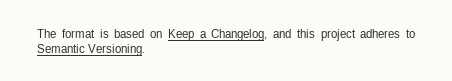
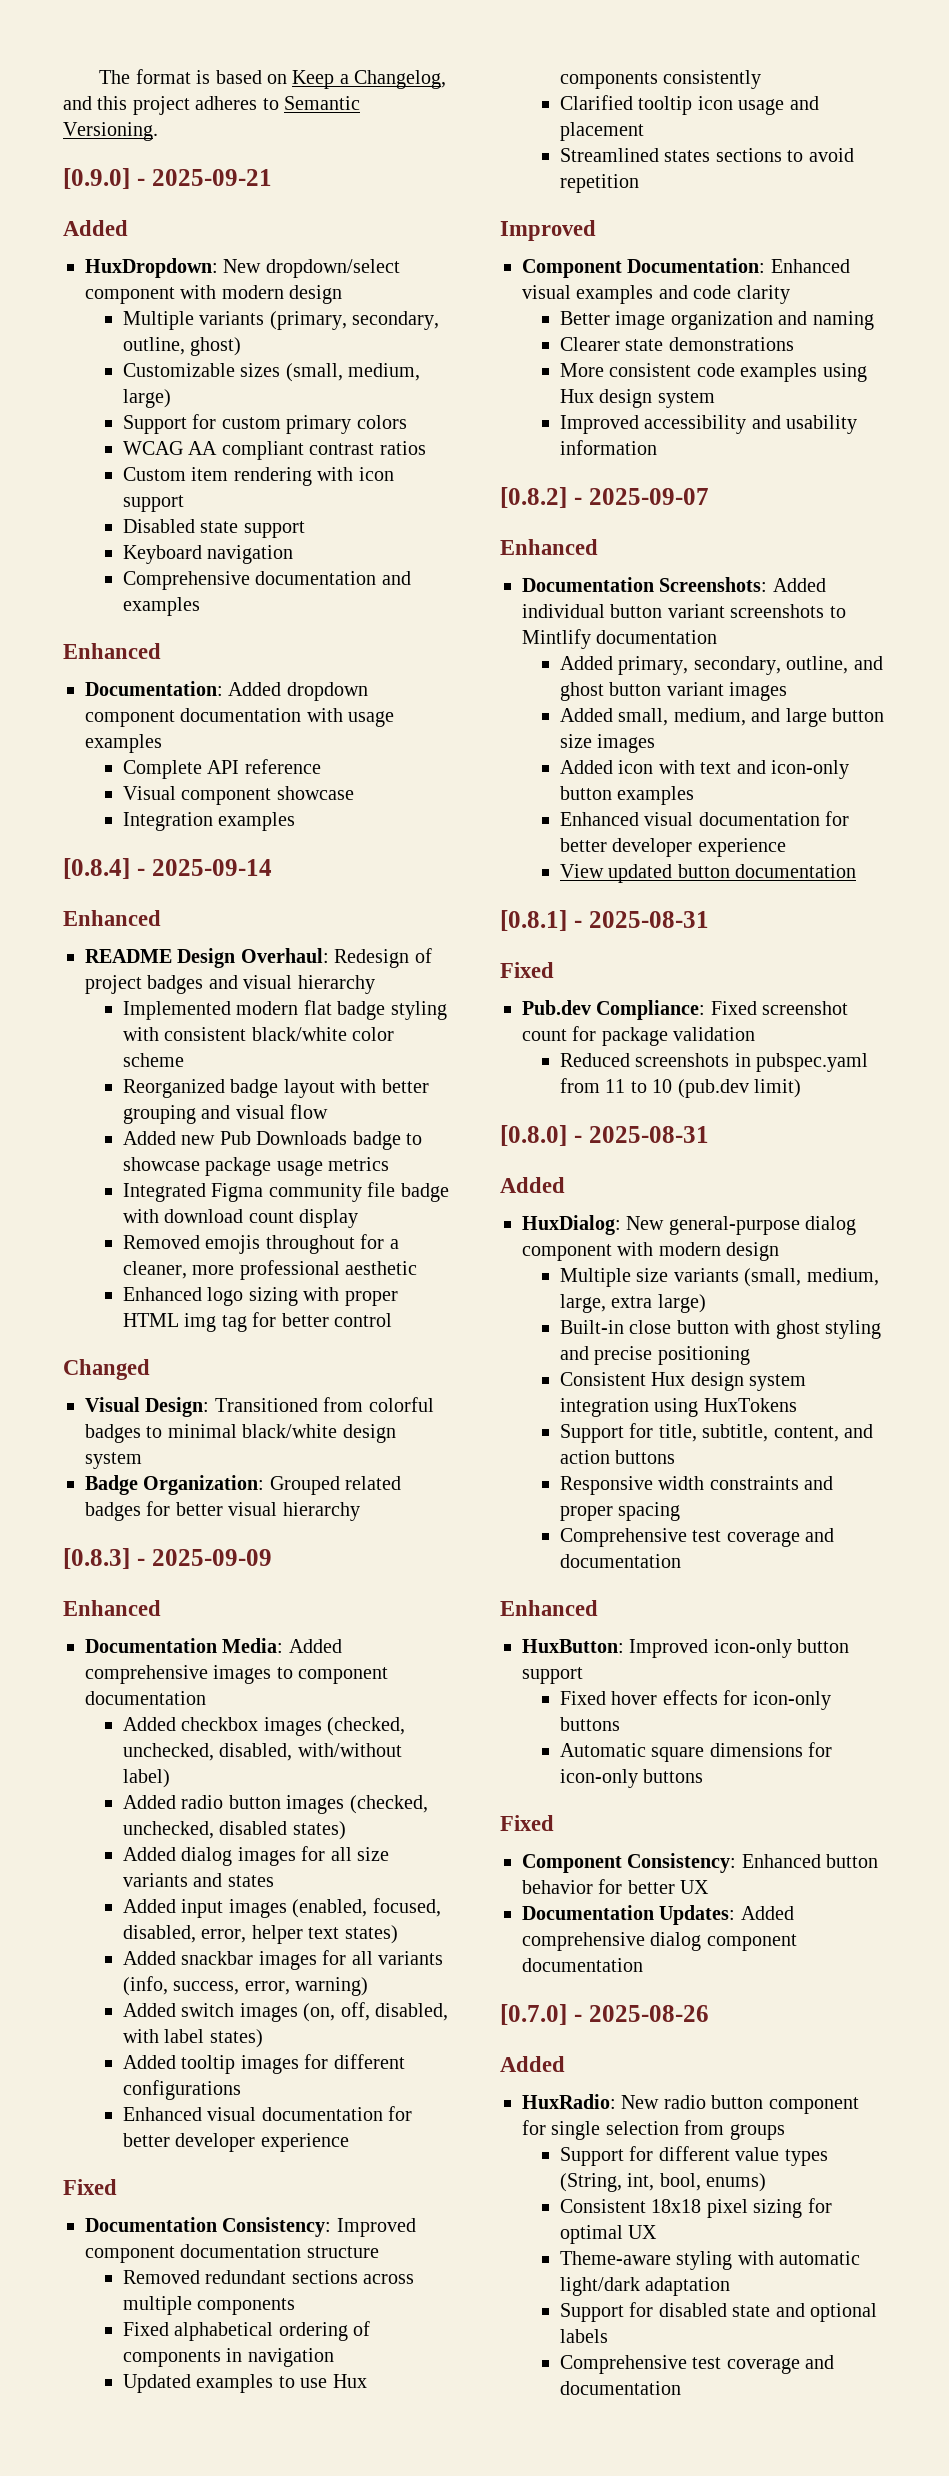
(146, 50) none -> [63,168,272,189] [63,220,128,236] [85,258,400,278] [85,285,343,304] [122,311,440,330] [122,337,242,356] [122,363,421,382] [122,389,171,408] [122,414,407,434] [122,441,426,460] [122,467,394,486] [122,495,184,512] [122,519,305,538] [122,545,294,564] [122,571,411,590] [122,597,200,616] [63,643,161,659] [85,681,368,701] [85,708,395,727] [85,734,162,753] [122,759,321,779] [122,786,354,805] [122,812,296,831] [63,858,272,879] [63,910,161,926] [85,948,432,968] [85,975,375,994] [122,1000,447,1020] [122,1027,395,1041] [122,1053,184,1067] [122,1079,429,1098] [122,1104,329,1124] [122,1131,422,1150] [122,1157,390,1176] [122,1182,449,1202] [122,1209,359,1228] [122,1234,399,1254] [122,1260,418,1280] [122,1287,398,1306] [122,1312,392,1332] [63,1359,150,1380] [85,1397,434,1417] [85,1424,396,1443] [85,1452,142,1469] [85,1475,402,1495] [85,1501,360,1521] [63,1548,272,1569] [63,1600,161,1616] [85,1638,342,1653] [85,1665,389,1684] [85,1691,206,1705] [122,1717,406,1736] [122,1743,402,1761] [122,1769,170,1788] [122,1795,428,1814] [122,1821,346,1840] [122,1846,389,1866] [122,1873,274,1887] [122,1898,441,1918] [122,1925,398,1944] [122,1950,443,1970] [122,1976,369,1996] [122,2002,448,2022] [122,2029,263,2048] [122,2054,405,2074] [122,2080,241,2100] [122,2106,413,2121] [122,2133,349,2152] [63,2179,117,2195] [85,2217,416,2237] [85,2244,379,2263] [122,2270,415,2284] [122,2296,296,2315] [122,2321,371,2341] [122,2348,334,2367] [122,2374,367,2393] [559,70,762,89] [559,95,819,115] [559,122,644,141] [559,148,854,162] [559,174,639,193] [500,220,596,241] [522,258,850,278] [522,285,790,304] [559,311,874,330] [559,337,794,351] [559,363,867,382] [559,389,715,408] [559,415,858,434] [559,440,657,455] [500,487,709,508] [500,539,598,555] [522,577,826,592] [522,604,846,618] [522,629,718,649] [559,656,883,675] [559,682,788,701] [559,708,884,727] [559,734,656,753] [559,760,849,779] [559,786,695,805] [559,811,850,826] [559,838,786,857] [559,864,857,883] [500,910,709,931] [500,962,554,978] [522,1000,849,1020] [522,1026,756,1046] [559,1053,869,1072] [559,1078,801,1098] [500,1125,709,1146] [500,1177,565,1193] [522,1215,857,1235] [522,1242,780,1261] [559,1268,879,1287] [559,1294,706,1313] [559,1320,881,1339] [559,1346,750,1365] [559,1372,807,1391] [559,1398,797,1417] [559,1423,873,1443] [559,1450,676,1464] [559,1476,834,1495] [559,1502,681,1521] [559,1528,835,1547] [559,1554,681,1568] [500,1600,598,1616] [522,1639,850,1658] [522,1667,583,1684] [559,1690,831,1710] [559,1717,620,1731] [559,1742,833,1762] [559,1769,704,1788] [500,1815,554,1831] [522,1853,879,1873] [522,1879,710,1894] [522,1905,794,1925] [522,1932,797,1951] [522,1958,643,1972] [500,2004,709,2025] [500,2056,565,2072] [522,2094,859,2114] [522,2120,785,2140] [559,2146,828,2166] [559,2173,767,2192] [559,2198,832,2218] [559,2225,658,2244] [559,2251,861,2270] [559,2277,731,2296] [559,2302,877,2322] [559,2329,608,2343] [559,2355,835,2374] [559,2381,681,2395] // [0.9.0] - 2025-09-21 // Added // HuxDropdown: New dropdown/select component with modern design // Multiple variants (primary, secondary, outline, ghost) // Customizable sizes (small, medium, large) // Support for custom primary colors // WCAG AA compliant contrast ratios // Custom item rendering with icon support // Disabled state support // Keyboard navigation // Comprehensive documentation and examples // Enhanced // Documentation: Added dropdown component documentation with usage examples // Complete API reference // Visual component showcase // Integration examples // [0.8.4] - 2025-09-14 // Enhanced // README Design Overhaul: Redesign of project badges and visual hierarchy // Implemented modern flat badge styling with consistent black/white color scheme // Reorganized badge layout with better grouping and visual flow // Added new Pub Downloads badge to showcase package usage metrics // Integrated Figma community file badge with download count display // Removed emojis throughout for a cleaner, more professional aesthetic // Enhanced logo sizing with proper HTML img tag for better control // Changed // Visual Design: Transitioned from colorful badges to minimal black/white design system // Badge Organization: Grouped related badges for better visual hierarchy // [0.8.3] - 2025-09-09 // Enhanced // Documentation Media: Added comprehensive images to component documentation // Added checkbox images (checked, unchecked, disabled, with/without label) // Added radio button images (checked, unchecked, disabled states) // Added dialog images for all size variants and states // Added input images (enabled, focused, disabled, error, helper text states) // Added snackbar images for all variants (info, success, error, warning) // Added switch images (on, off, disabled, with label states) // Added tooltip images for different configurations // Enhanced visual documentation for better developer experience // Fixed // Documentation Consistency: Improved component documentation structure // Removed redundant sections across multiple components // Fixed alphabetical ordering of components in navigation // Updated examples to use Hux components consistently // Clarified tooltip icon usage and placement // Streamlined states sections to avoid repetition // Improved // Component Documentation: Enhanced visual examples and code clarity // Better image organization and naming // Clearer state demonstrations // More consistent code examples using Hux design system // Improved accessibility and usability information // [0.8.2] - 2025-09-07 // Enhanced // Documentation Screenshots: Added individual button variant screenshots to Mintlify documentation // Added primary, secondary, outline, and ghost button variant images // Added small, medium, and large button size images // Added icon with text and icon-only button examples // Enhanced visual documentation for better developer experience // View updated button documentation // [0.8.1] - 2025-08-31 // Fixed // Pub.dev Compliance: Fixed screenshot count for package validation // Reduced screenshots in pubspec.yaml from 11 to 10 (pub.dev limit) // [0.8.0] - 2025-08-31 // Added // HuxDialog: New general-purpose dialog component with modern design // Multiple size variants (small, medium, large, extra large) // Built-in close button with ghost styling and precise positioning // Consistent Hux design system integration using HuxTokens // Support for title, subtitle, content, and action buttons // Responsive width constraints and proper spacing // Comprehensive test coverage and documentation // Enhanced // HuxButton: Improved icon-only button support // Fixed hover effects for icon-only buttons // Automatic square dimensions for icon-only buttons // Fixed // Component Consistency: Enhanced button behavior for better UX // Documentation Updates: Added comprehensive dialog component documentation // [0.7.0] - 2025-08-26 // Added // HuxRadio: New radio button component for single selection from groups // Support for different value types (String, int, bool, enums) // Consistent 18x18 pixel sizing for optimal UX // Theme-aware styling with automatic light/dark adaptation // Support for disabled state and optional labels // Comprehensive test coverage and documentation

